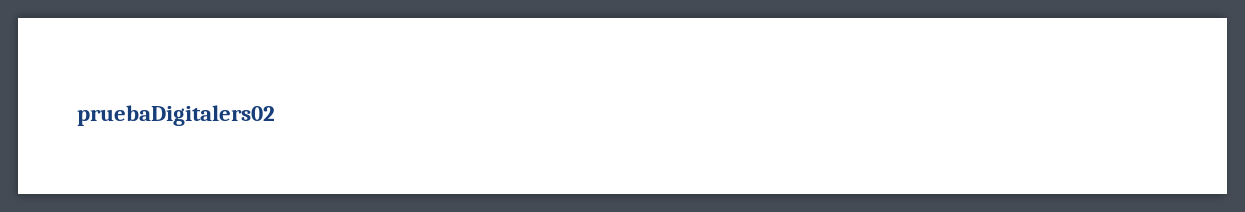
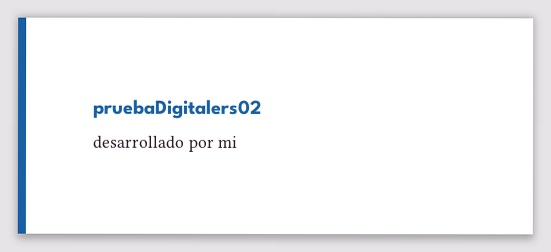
(275, 115) none -> [92,135,238,152] // desarrollado por mi

